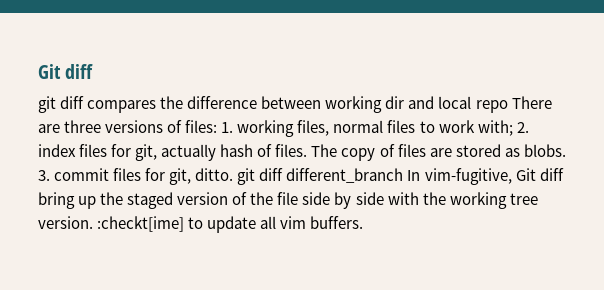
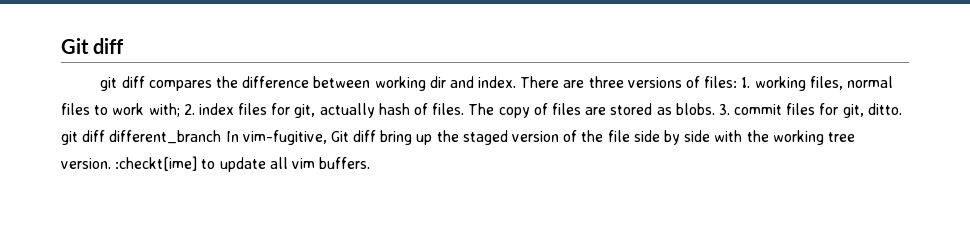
[438,96,508,113] local repo -> [478,76,517,88] index.

